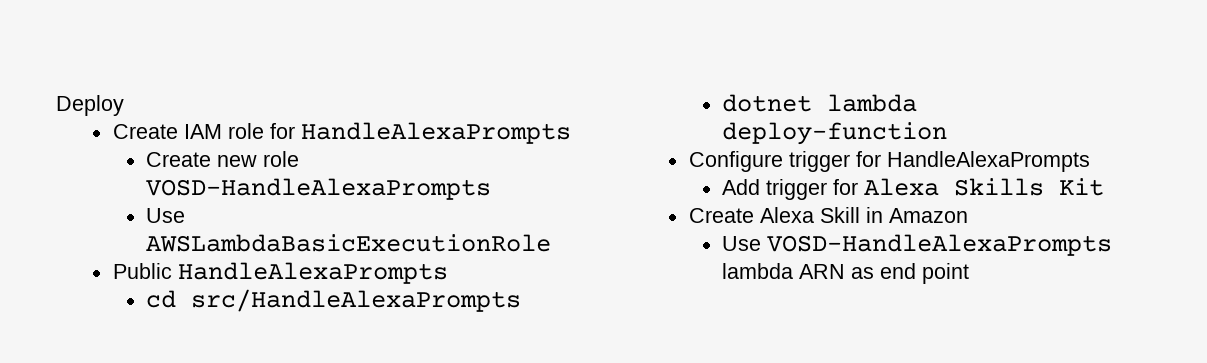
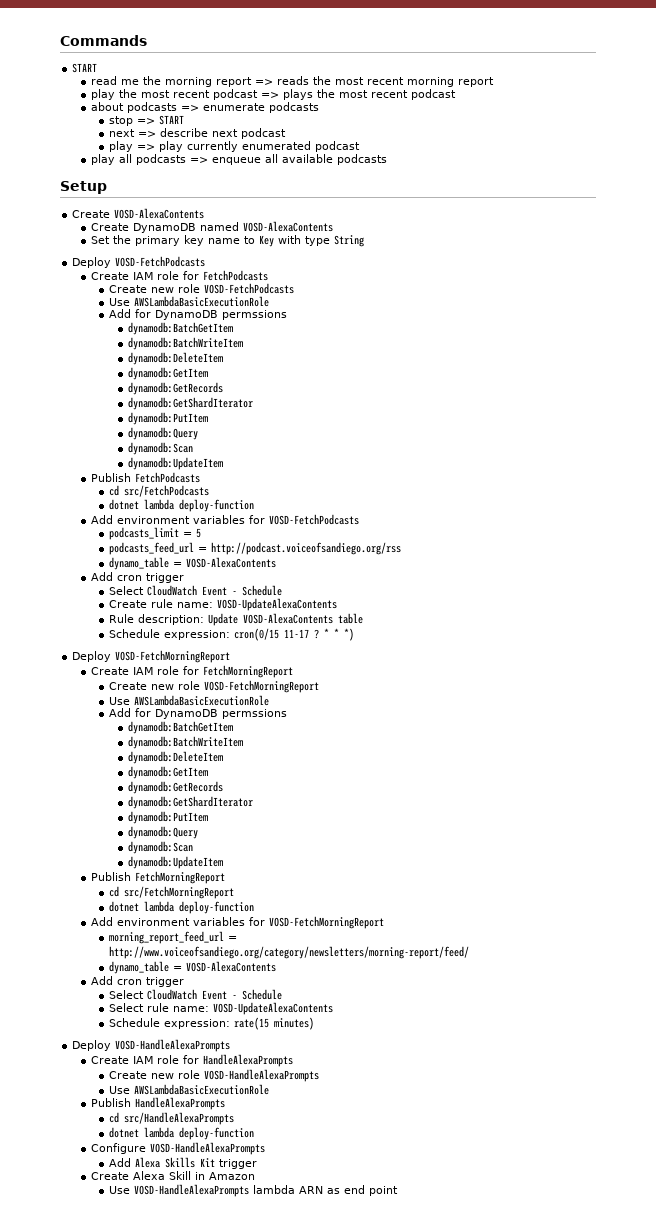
[56,95,124,116] Deploy -> [60,35,147,46] [72,63,98,73] [90,76,494,87] [90,89,456,100] [90,102,319,113] [109,115,185,126] [109,128,287,139] [109,141,361,152] [90,154,387,165] [60,181,107,194] [72,208,205,219] [90,221,333,233] [90,235,364,247] [72,256,206,268] [90,270,268,281] [109,283,295,294] [109,296,270,307] [109,309,288,320] [127,322,233,335] [127,337,243,350] [127,352,223,365] [127,367,208,380] [127,382,223,395] [127,397,253,410] [127,412,208,425] [127,427,198,440] [127,442,193,455] [127,457,223,470] [90,472,200,483] [109,485,210,497] [109,499,255,512] [90,514,359,525] [109,527,202,540] [109,542,402,555] [109,557,277,570] [90,572,184,583] [109,585,283,596] [109,598,338,611] [109,613,364,626] [109,628,355,641] [72,650,231,663] [90,665,293,678] [109,680,320,693] [109,695,270,706] [109,708,288,719] [127,721,233,734] [127,736,243,749] [127,751,223,764] [127,766,208,779] [127,781,223,794] [127,796,253,809] [127,811,208,824] [127,826,198,839] [127,841,193,854] [127,856,223,869] [90,871,225,884] [109,886,235,899] [109,901,255,914] [90,916,384,929] [109,931,238,944] [109,946,470,959] [109,961,277,974] [90,976,184,987] [109,989,283,1000] [109,1002,334,1015] [109,1017,315,1030] [72,1039,231,1052] Commands // START // read me the morning report => reads the most recent morning report // play the most recent podcast => plays the most recent podcast // about podcasts => enumerate podcasts // stop => START // next => describe next podcast // play => play currently enumerated podcast // play all podcasts => enqueue all available podcasts // Setup // Create VOSD-AlexaContents // Create DynamoDB named VOSD-AlexaContents // Set the primary key name to Key with type String // Deploy VOSD-FetchPodcasts // Create IAM role for FetchPodcasts // Create new role VOSD-FetchPodcasts // Use AWSLambdaBasicExecutionRole // Add for DynamoDB permssions // dynamodb:BatchGetItem // dynamodb:BatchWriteItem // dynamodb:DeleteItem // dynamodb:GetItem // dynamodb:GetRecords // dynamodb:GetShardIterator // dynamodb:PutItem // dynamodb:Query // dynamodb:Scan // dynamodb:UpdateItem // Publish FetchPodcasts // cd src/FetchPodcasts // dotnet lambda deploy-function // Add environment variables for VOSD-FetchPodcasts // podcasts_limit = 5 // podcasts_feed_url = http://podcast.voiceofsandiego.org/rss // dynamo_table = VOSD-AlexaContents // Add cron trigger // Select CloudWatch Event - Schedule // Create rule name: VOSD-UpdateAlexaContents // Rule description: Update VOSD-AlexaContents table // Schedule expression: cron(0/15 11-17 ? * * *) // Deploy VOSD-FetchMorningReport // Create IAM role for FetchMorningReport // Create new role VOSD-FetchMorningReport // Use AWSLambdaBasicExecutionRole // Add for DynamoDB permssions // dynamodb:BatchGetItem // dynamodb:BatchWriteItem // dynamodb:DeleteItem // dynamodb:GetItem // dynamodb:GetRecords // dynamodb:GetShardIterator // dynamodb:PutItem // dynamodb:Query // dynamodb:Scan // dynamodb:UpdateItem // Publish FetchMorningReport // cd src/FetchMorningReport // dotnet lambda deploy-function // Add environment variables for VOSD-FetchMorningReport // morning_report_feed_url = http://www.voiceofsandiego.org/category/newsletters/morning-report/feed/ // dynamo_table = VOSD-AlexaContents // Add cron trigger // Select CloudWatch Event - Schedule // Select rule name: VOSD-UpdateAlexaContents // Schedule expression: rate(15 minutes) // Deploy VOSD-HandleAlexaPrompts
[112,263,172,279] Public -> [90,1098,131,1107] Publish
[788,151,1090,172] [721,179,858,200] trigger for HandleAlexaPrompts // Add trigger for -> [149,1142,265,1155] [109,1158,132,1167] VOSD-HandleAlexaPrompts // Add
(1104, 187) none -> [219,1159,258,1169] trigger

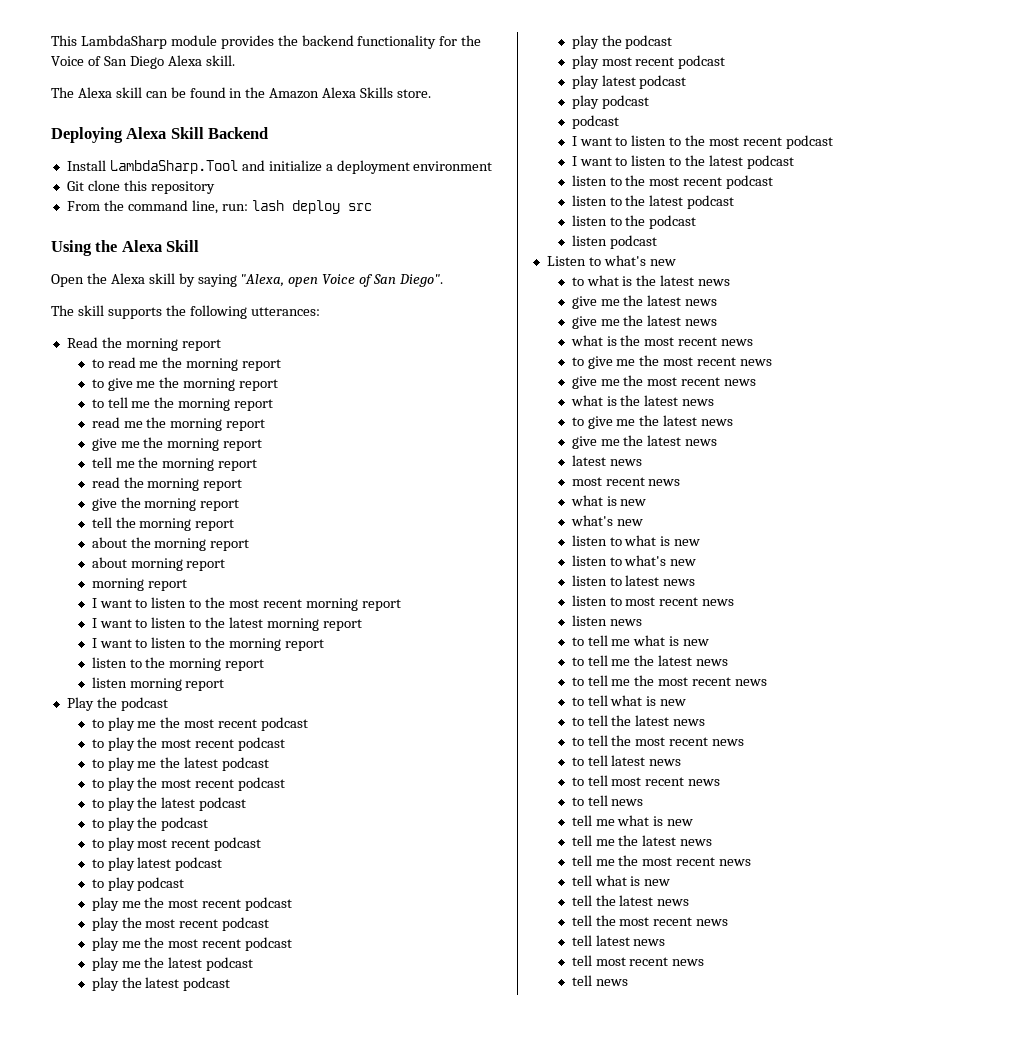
[60,35,147,46] [72,63,98,73] [90,76,309,87] Commands // START // read me the morning report => reads -> [51,35,482,49] [51,55,235,69] [51,87,432,99] [51,127,269,143] [66,160,493,174] [66,180,215,194] [66,200,372,214] [51,240,200,256] [51,273,444,287] [51,305,320,319] [66,337,221,351] [91,357,282,371] [91,377,279,391] [91,397,274,411] [91,417,266,431] [91,437,263,451] [91,457,258,471] [91,477,243,491] [91,497,240,511] [91,517,235,531] [91,537,250,551] [91,557,226,571] [91,578,187,591] [91,597,202,608] This LambdaSharp module provides the backend functionality for the Voice of San Diego Alexa skill. // The Alexa skill can be found in the Amazon Alexa Skills store. // Deploying Alexa Skill Backend // Install LambdaSharp.Tool and initialize a deployment environment // Git clone this repository // From the command line, run: lash deploy src // Using the Alexa Skill // Open the Alexa skill by saying "Alexa, open Voice of San Diego". // The skill supports the following utterances: // Read the morning report // to read me the morning report // to give me the morning report // to tell me the morning report // read me the morning report // give me the morning report // tell me the morning report // read the morning report // give the morning report // tell the morning report // about the morning report // about morning report // morning report // I want to listen to
[90,89,456,100] [90,102,319,113] [109,115,185,126] [109,128,287,139] [109,141,361,152] [90,154,387,165] [60,181,107,194] [72,208,205,219] [90,221,333,233] [90,235,364,247] [72,256,206,268] [90,270,268,281] [109,283,295,294] [109,296,270,307] [109,309,288,320] [127,322,233,335] [127,337,243,350] [127,352,223,365] [127,367,208,380] [127,382,223,395] [127,397,253,410] [127,412,208,425] [127,427,198,440] [127,442,193,455] [127,457,223,470] [90,472,200,483] [109,485,210,497] [109,499,255,512] [90,514,359,525] [109,527,202,540] [109,542,402,555] [109,557,277,570] [90,572,184,583] [109,585,283,596] [109,598,338,611] [109,613,364,626] [109,628,355,641] [72,650,231,663] [90,665,293,678] [109,680,320,693] [109,695,270,706] [109,708,288,719] [127,721,233,734] [127,736,243,749] [127,751,223,764] [127,766,208,779] [127,781,223,794] [127,796,253,809] [127,811,208,824] [127,826,198,839] [127,841,193,854] [127,856,223,869] [90,871,225,884] [109,886,235,899] [109,901,255,914] [90,916,384,929] [109,931,238,944] [109,946,470,959] [109,961,277,974] [90,976,184,987] [109,989,283,1000] [109,1002,334,1015] [109,1017,315,1030] [72,1039,231,1052] [90,1054,293,1067] [109,1069,320,1082] [109,1084,270,1095] [90,1097,225,1110] [109,1112,235,1125] [109,1127,255,1140] [90,1142,265,1155] [109,1157,258,1169] [90,1171,255,1180] [109,1184,399,1197] play the most recent podcast => plays the most recent podcast // about podcasts => enumerate podcasts // stop => START // next => describe next podcast // play => play currently enumerated podcast // play all podcasts => enqueue all available podcasts // Setup // Create VOSD-AlexaContents // Create DynamoDB named VOSD-AlexaContents // Set the primary key name to Key with type String // Deploy VOSD-FetchPodcasts // Create IAM role for FetchPodcasts // Create new role VOSD-FetchPodcasts // Use AWSLambdaBasicExecutionRole // Add for DynamoDB permssions // dynamodb:BatchGetItem // dynamodb:BatchWriteItem // dynamodb:DeleteItem // dynamodb:GetItem // dynamodb:GetRecords // dynamodb:GetShardIterator // dynamodb:PutItem // dynamodb:Query // dynamodb:Scan // dynamodb:UpdateItem // Publish FetchPodcasts // cd src/FetchPodcasts // dotnet lambda deploy-function // Add environment variables for VOSD-FetchPodcasts // podcasts_limit = 5 // podcasts_feed_url = http://podcast.voiceofsandiego.org/rss // dynamo_table = VOSD-AlexaContents // Add cron trigger // Select CloudWatch Event - Schedule // Create rule name: VOSD-UpdateAlexaContents // Rule description: Update VOSD-AlexaContents table // Schedule expression: cron(0/15 11-17 ? * * *) // Deploy VOSD-FetchMorningReport // Create IAM role for FetchMorningReport // Create new role VOSD-FetchMorningReport // Use AWSLambdaBasicExecutionRole // Add for DynamoDB permssions // dynamodb:BatchGetItem // dynamodb:BatchWriteItem // dynamodb:DeleteItem // dynamodb:GetItem // dynamodb:GetRecords // dynamodb:GetShardIterator // dynamodb:PutItem // dynamodb:Query // dynamodb:Scan // dynamodb:UpdateItem // Publish FetchMorningReport // cd src/FetchMorningReport // dotnet lambda deploy-function // Add environment variables for VOSD-FetchMorningReport // morning_report_feed_url = http://www.voiceofsandiego.org/category/newsletters/morning-report/feed/ // dynamo_table = VOSD-AlexaContents // Add cron trigger // Select CloudWatch Event - Schedule // Select rule name: VOSD-UpdateAlexaContents // Schedule expression: rate(15 minutes) // Deploy VOSD-HandleAlexaPrompts // Create IAM role for HandleAlexaPrompts // Create new role VOSD-HandleAlexaPrompts // Use AWSLambdaBasicExecutionRole // Publish HandleAlexaPrompts // cd src/HandleAlexaPrompts // dotnet lambda deploy-function // Configure VOSD-HandleAlexaPrompts // Add Alexa Skills Kit trigger // Create Alexa Skill in Amazon // Use VOSD-HandleAlexaPrompts lambda ARN as end point -> [91,617,362,631] [91,637,324,651] [91,657,265,671] [91,677,225,691] [66,697,168,711] [91,717,309,731] [91,737,286,751] [91,757,270,771] [91,777,286,791] [91,797,247,811] [91,817,209,831] [91,837,262,851] [91,857,223,871] [91,877,185,891] [91,897,293,911] [91,917,270,931] [91,937,293,951] [91,957,254,971] [91,977,231,991] [571,35,673,49] [571,55,726,69] [571,75,687,89] [571,95,649,109] [571,115,619,129] [571,135,833,149] [571,155,794,169] [571,175,774,189] [571,195,735,209] [571,215,697,229] [571,235,657,249] [546,255,676,266] [571,275,731,286] [571,295,718,309] [571,315,718,329] [570,335,754,346] [571,355,773,369] [571,375,757,389] [570,395,715,406] [571,415,734,429] [571,435,718,449] [571,455,642,466] [571,477,681,486] [570,495,647,506] [570,515,643,526] [571,535,701,546] [571,555,697,566] [571,575,696,586] [571,595,735,606] [571,615,642,626] [571,635,710,646] [571,655,729,666] [571,675,768,686] [571,695,687,706] [571,715,706,726] [571,735,745,746] [571,755,682,766] [571,775,721,786] [571,795,644,806] [571,815,694,826] [571,835,713,846] [571,855,752,866] [571,875,671,886] [571,895,690,906] [571,915,729,926] [571,935,666,946] [571,955,705,966] [571,975,628,986] I want to listen to the latest morning report // I want to listen to the morning report // listen to the morning report // listen morning report // Play the podcast // to play me the most recent podcast // to play the most recent podcast // to play me the latest podcast // to play the most recent podcast // to play the latest podcast // to play the podcast // to play most recent podcast // to play latest podcast // to play podcast // play me the most recent podcast // play the most recent podcast // play me the most recent podcast // play me the latest podcast // play the latest podcast // play the podcast // play most recent podcast // play latest podcast // play podcast // podcast // I want to listen to the most recent podcast // I want to listen to the latest podcast // listen to the most recent podcast // listen to the latest podcast // listen to the podcast // listen podcast // Listen to what's new // to what is the latest news // give me the latest news // give me the latest news // what is the most recent news // to give me the most recent news // give me the most recent news // what is the latest news // to give me the latest news // give me the latest news // latest news // most recent news // what is new // what's new // listen to what is new // listen to what's new // listen to latest news // listen to most recent news // listen news // to tell me what is new // to tell me the latest news // to tell me the most recent news // to tell what is new // to tell the latest news // to tell the most recent news // to tell latest news // to tell most recent news // to tell news // tell me what is new // tell me the latest news // tell me the most recent news // tell what is new // tell the latest news // tell the most recent news // tell latest news // tell most recent news // tell news

